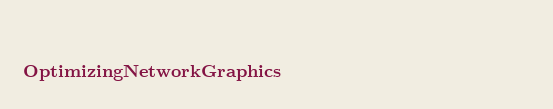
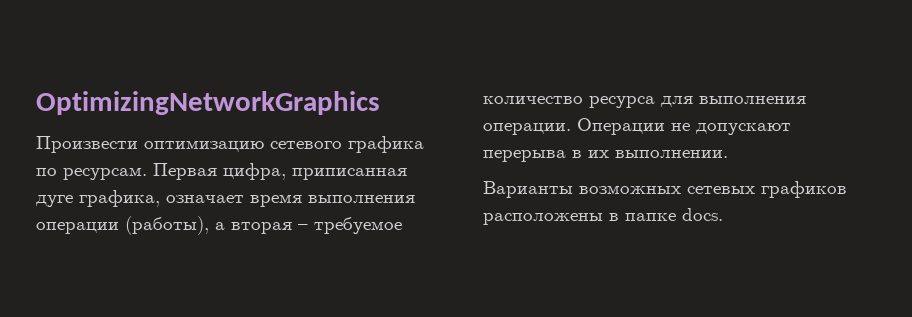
(281, 72) none -> [36,136,424,153] [36,163,407,180] [36,190,415,207] [36,216,402,235] [483,96,806,108] [483,118,791,135] [483,150,728,162] [483,181,847,198] [483,208,723,225] // Произвести оптимизацию сетевого графика по ресурсам. Первая цифра, приписанная дуге графика, означает время выполнения операции (работы), а вторая – требуемое количество ресурса для выполнения операции. Операции не допускают перерыва в их выполнении. // Варианты возможных сетевых графиков расположены в папке docs.

